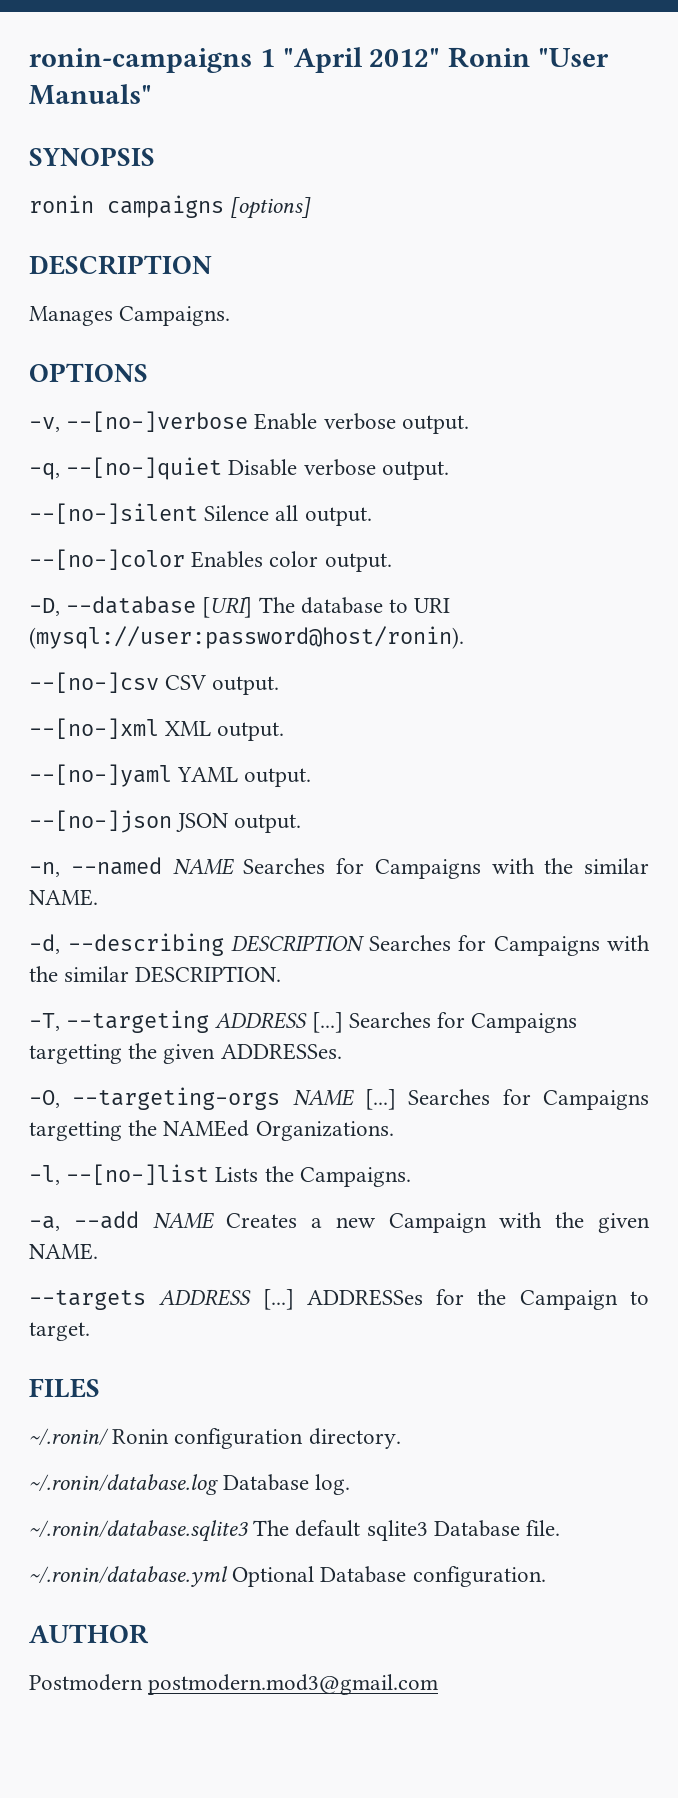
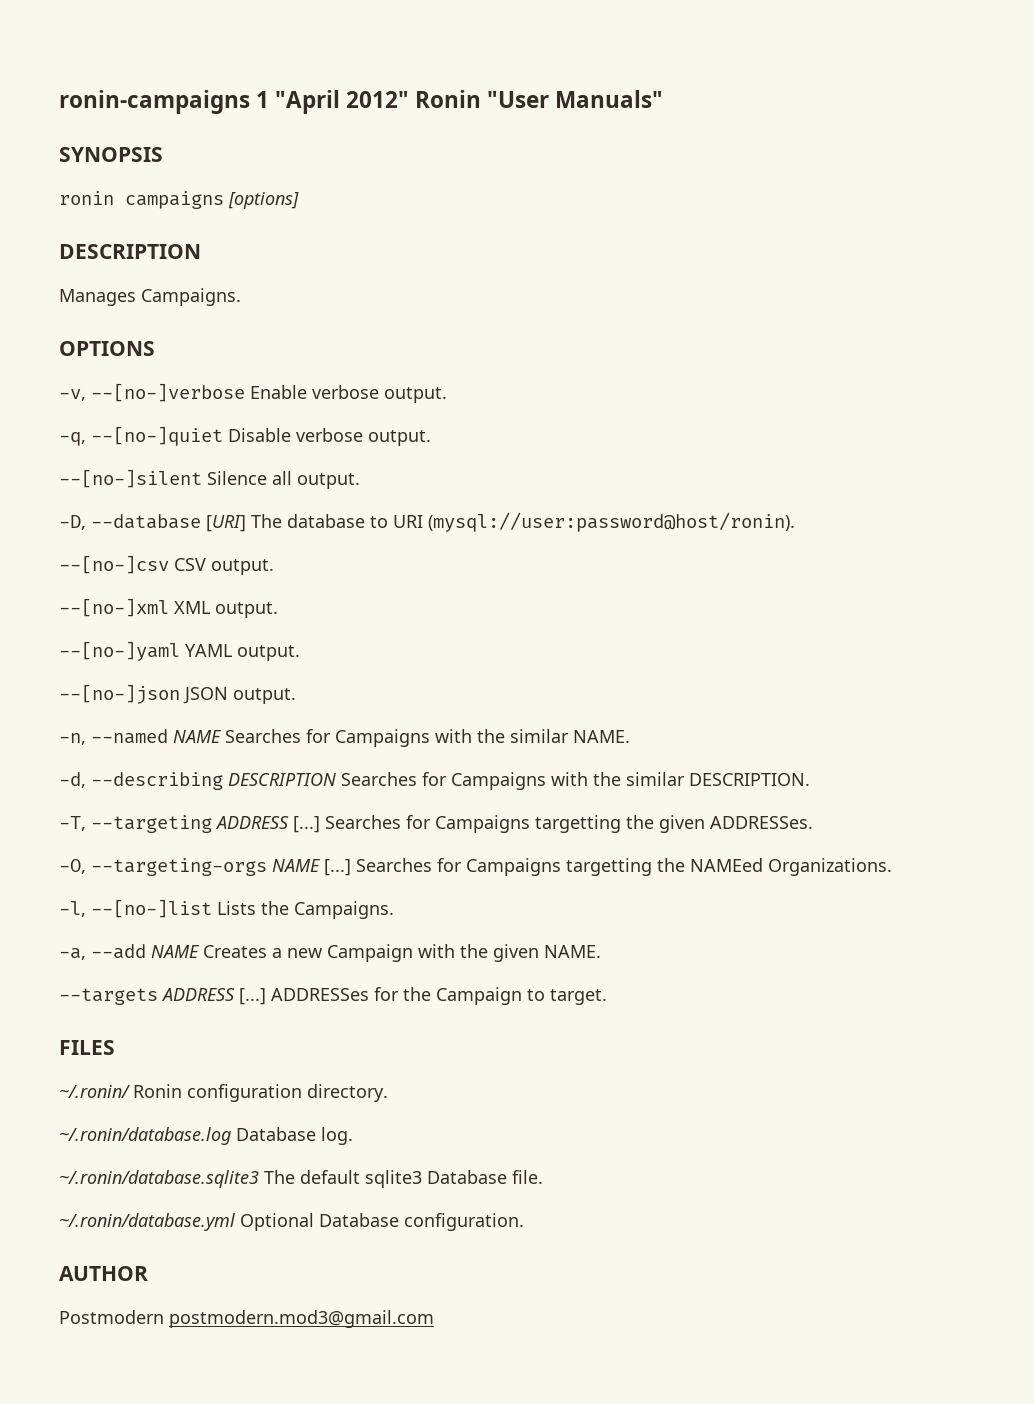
[29,549,392,572] // --[no-]color Enables color output. -> (360, 481) none

